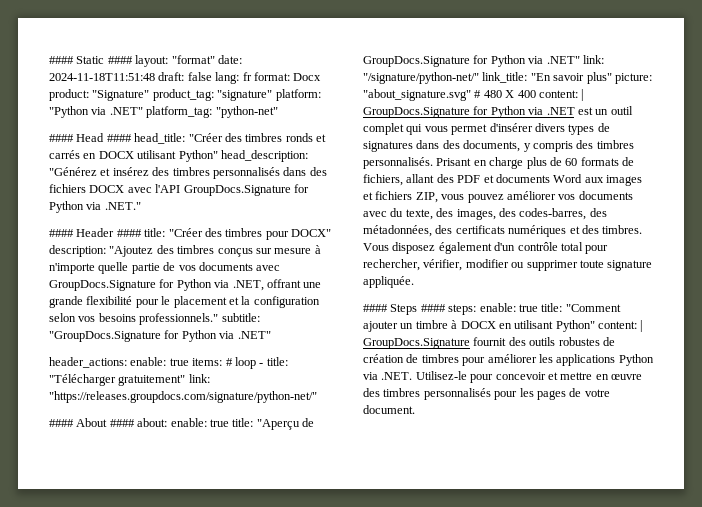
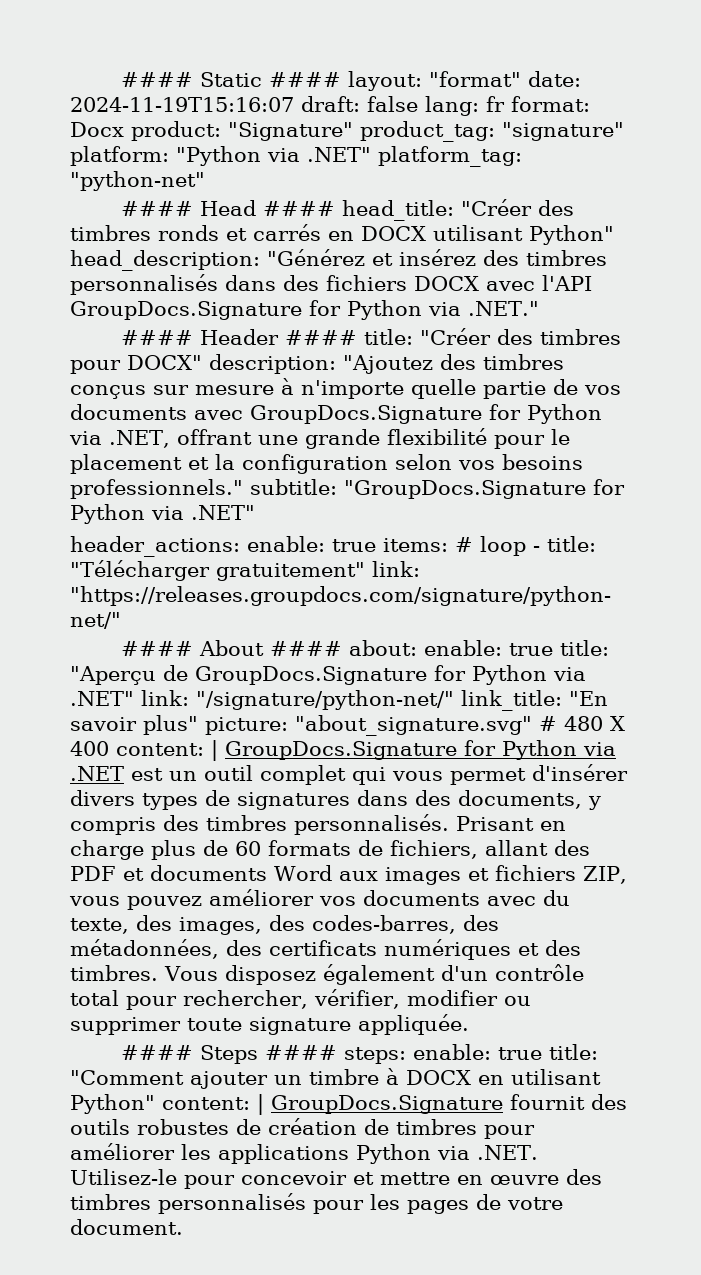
[49,73,155,81] 2024-11-18T11:51:48 -> [70,97,294,112] 2024-11-19T15:16:07

